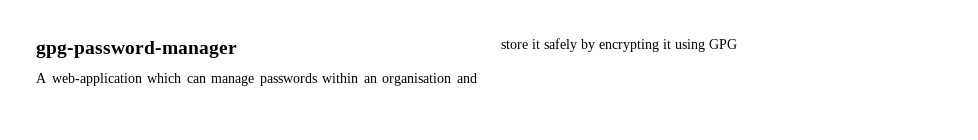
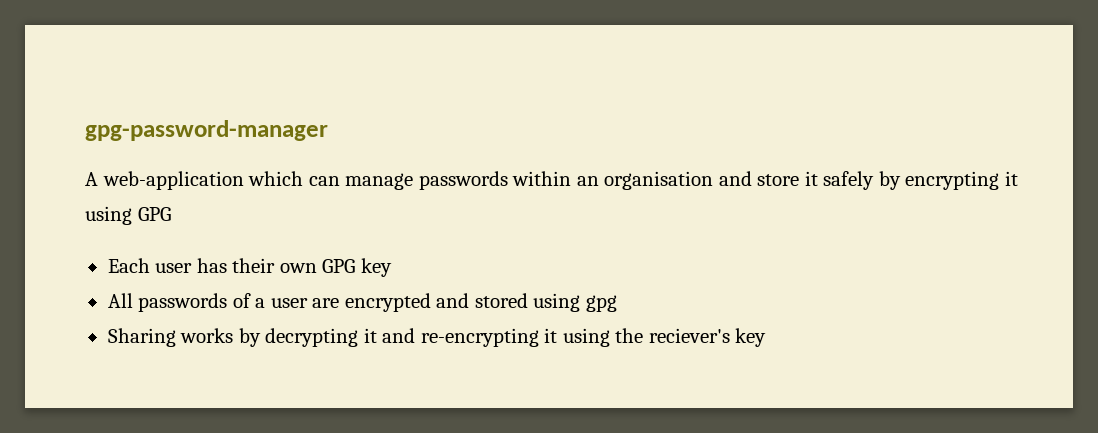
(737, 44) none -> [107,258,392,277] [107,293,617,312] [107,328,767,347] // Each user has their own GPG key // All passwords of a user are encrypted and stored using gpg // Sharing works by decrypting it and re-encrypting it using the reciever's key

